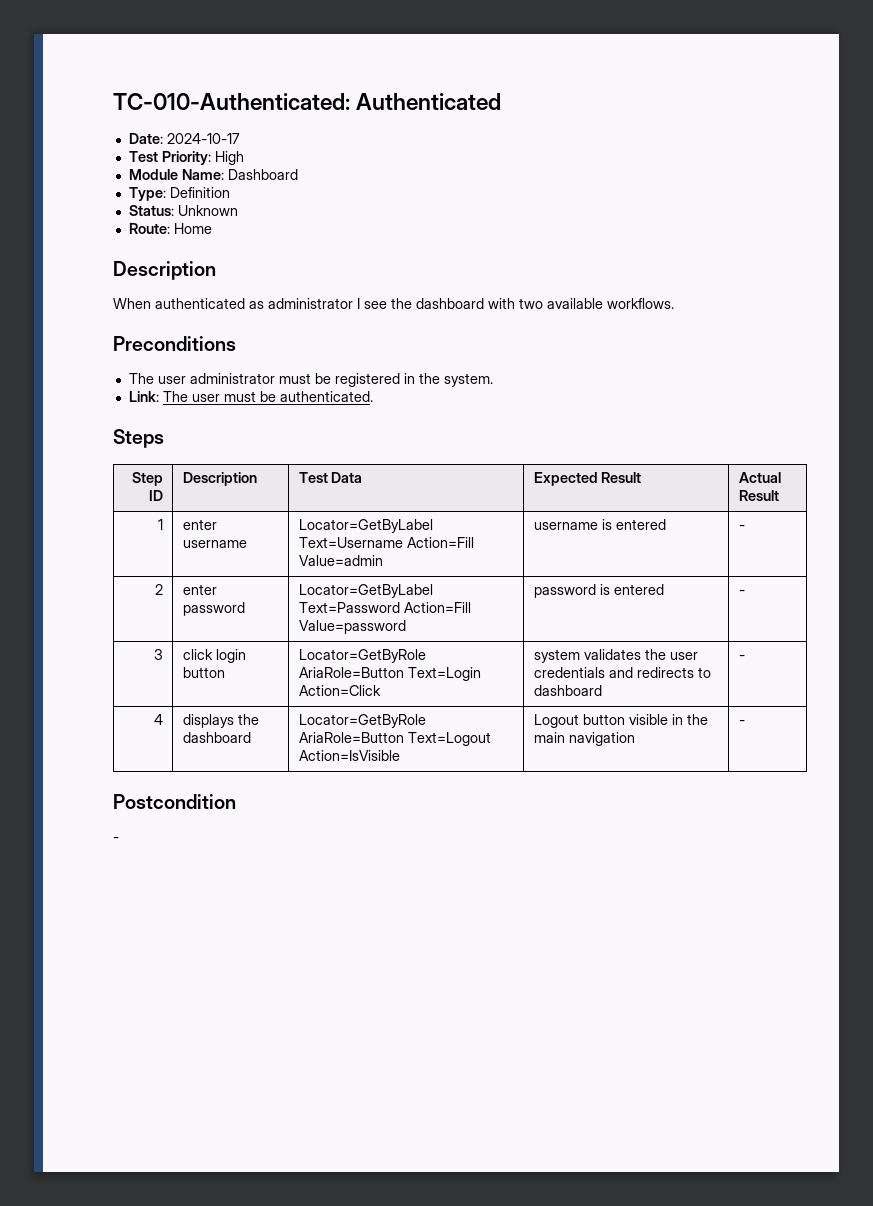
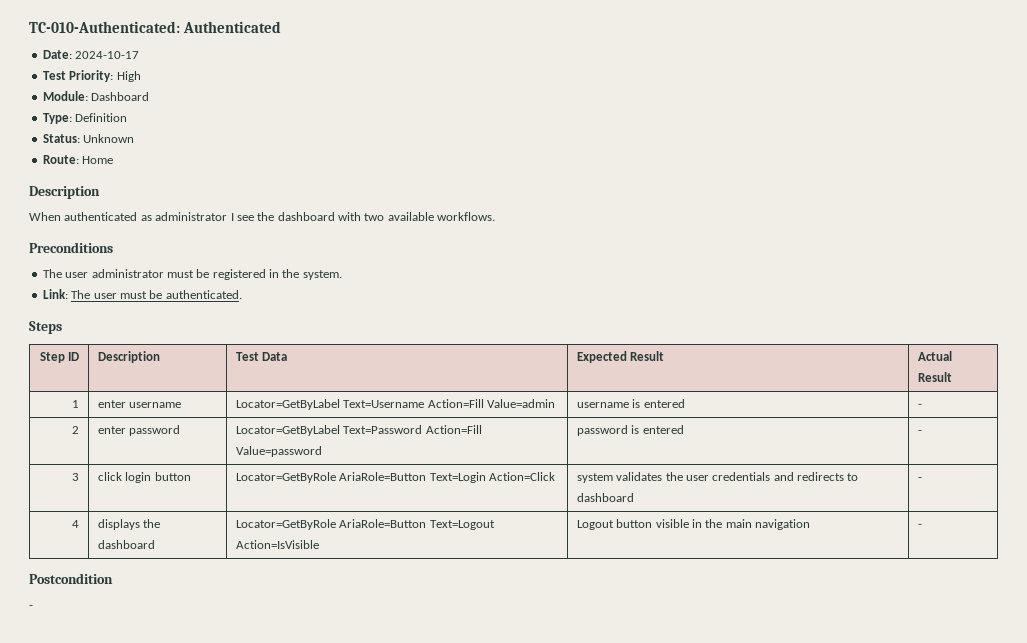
[128,169,224,180] Module Name: -> [42,91,88,101] Module:

